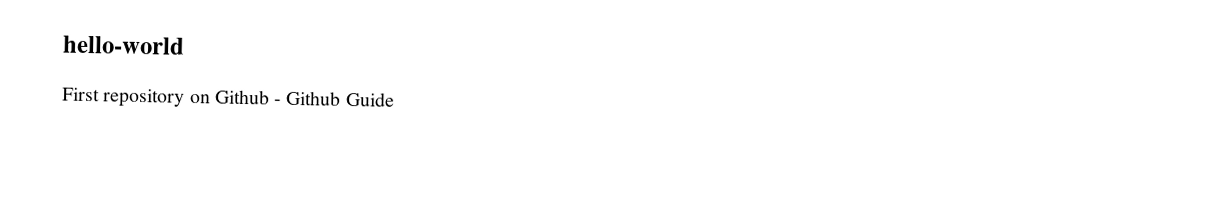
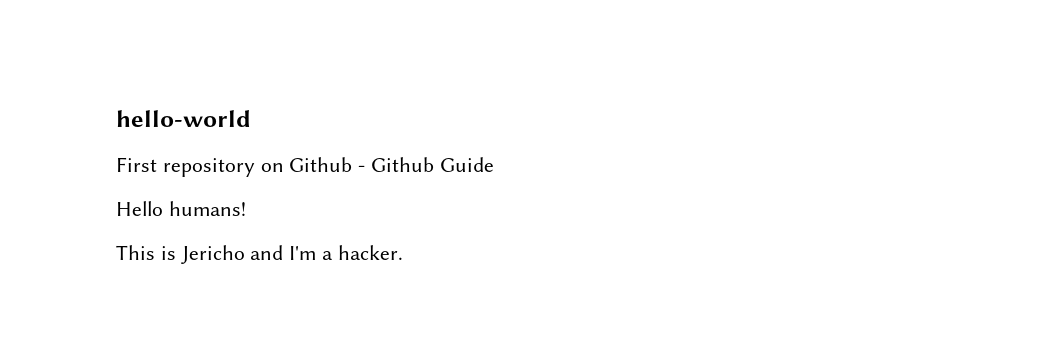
(395, 99) none -> [116,201,246,216] [116,245,403,264] // Hello humans! // This is Jericho and I'm a hacker.

